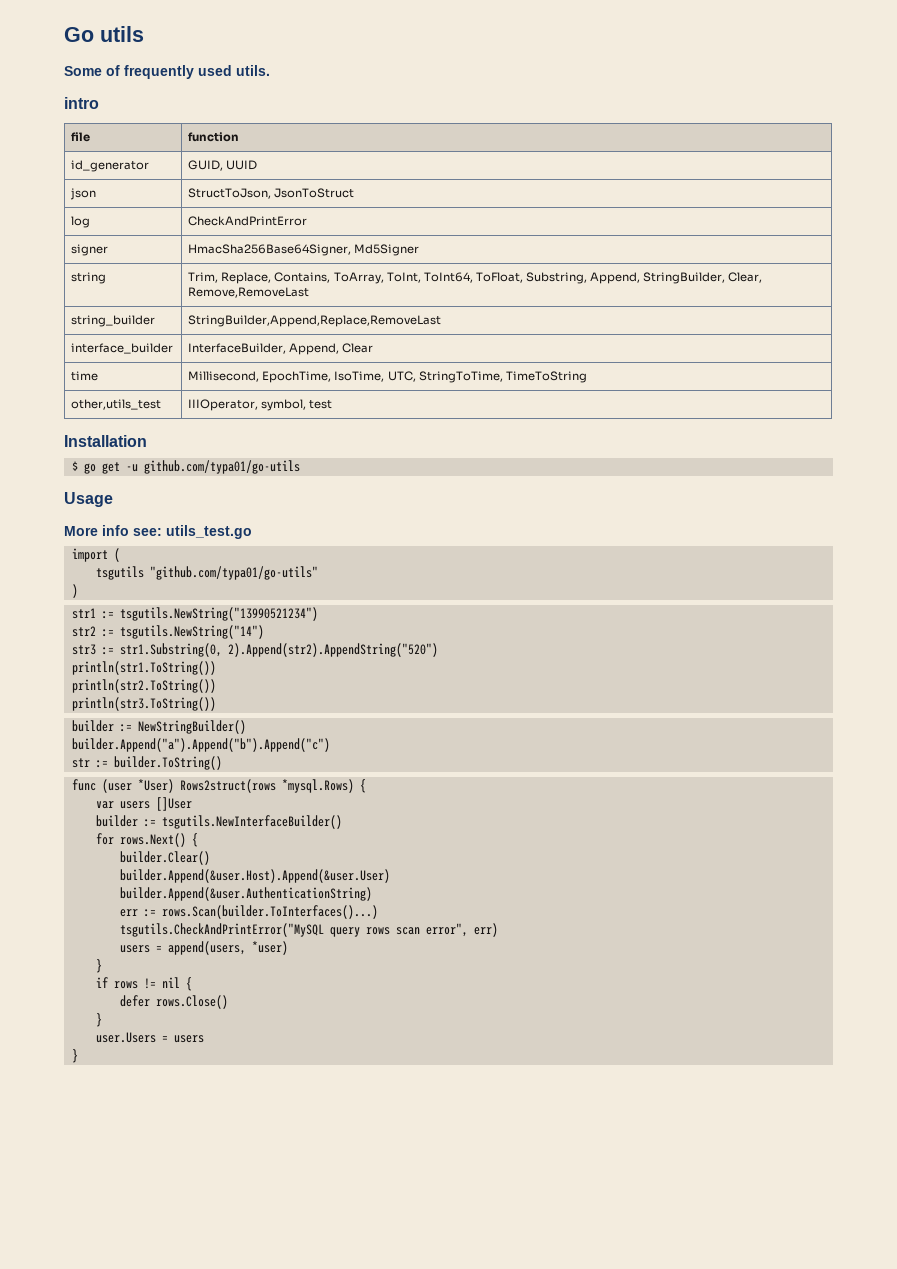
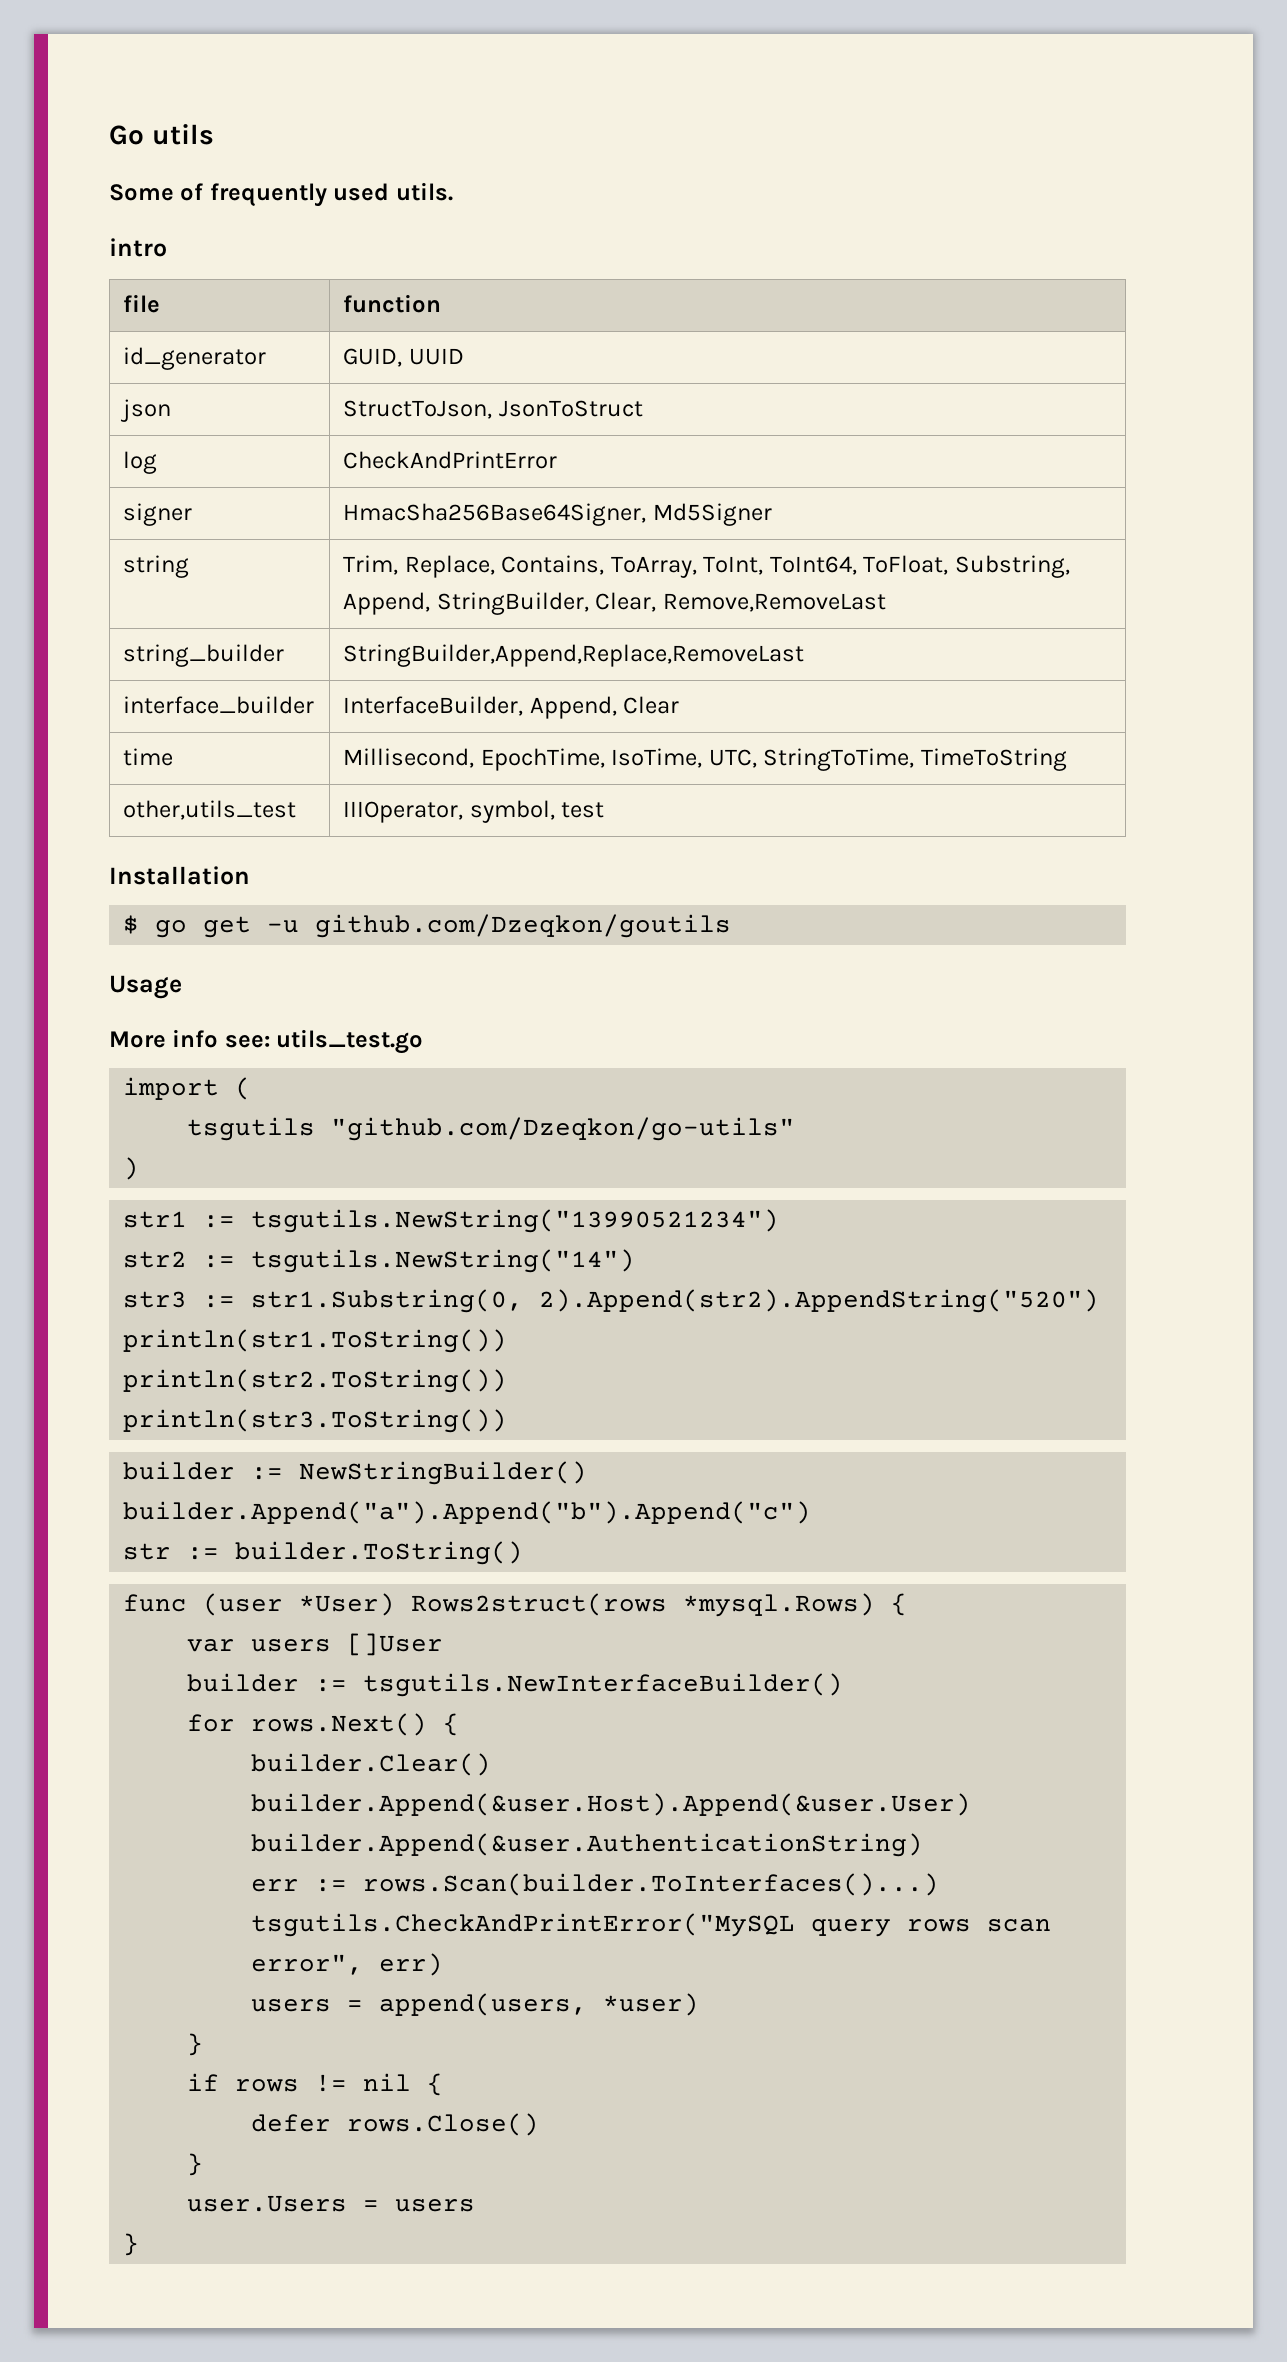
[143,460,300,474] github.com/typa01/go-utils -> [315,914,732,938] github.com/Dzeqkon/goutils
[149,566,318,580] "github.com/typa01/go-utils" -> [331,1117,796,1141] "github.com/Dzeqkon/go-utils"

